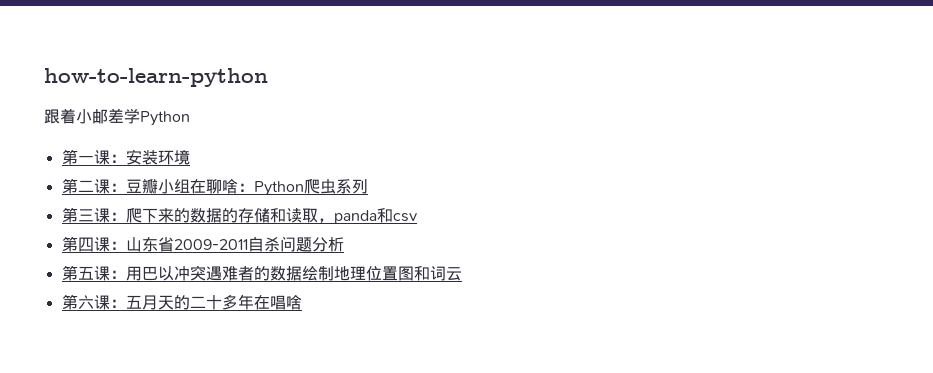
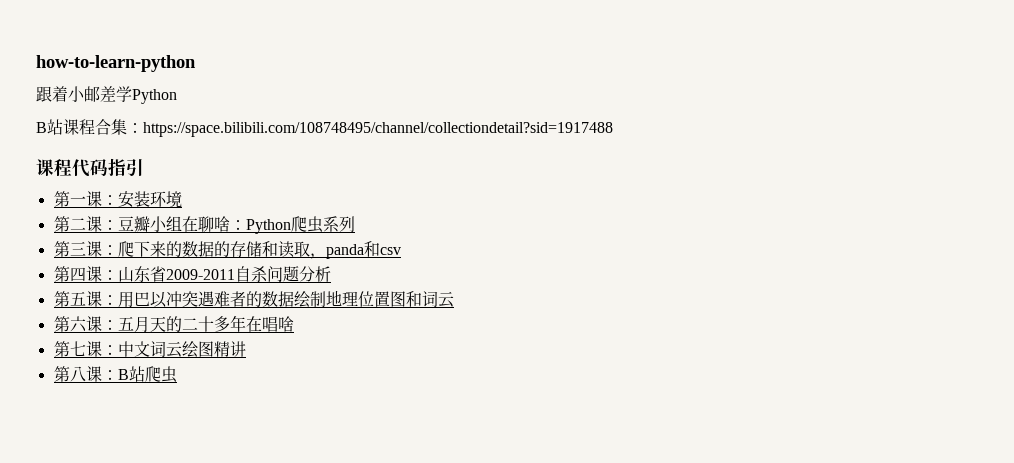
(190, 118) none -> [36,119,613,137] [36,158,144,177] // B站课程合集：https://space.bilibili.com/108748495/channel/collectiondetail?sid=1917488 // 课程代码指引
(302, 302) none -> [53,341,246,358] [53,366,177,383] // 第七课：中文词云绘图精讲 // 第八课：B站爬虫

